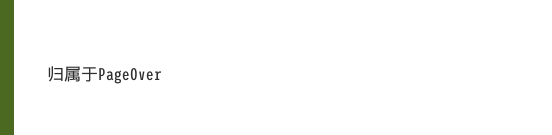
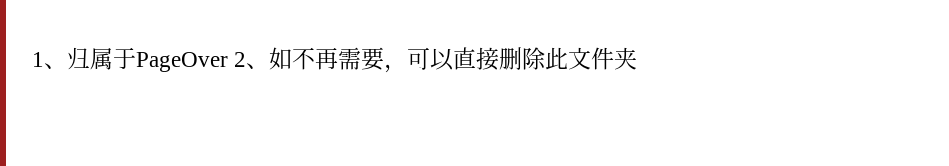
(47, 74) none -> [32,52,67,69] 1、
(162, 76) none -> [234,47,638,73] 2、如不再需要，可以直接删除此文件夹

